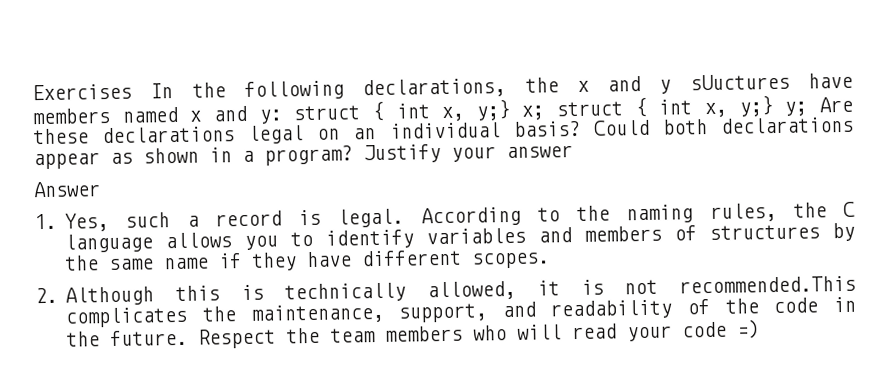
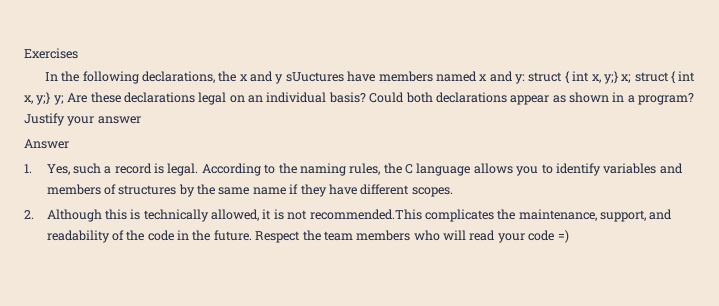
(132, 92) none -> (78, 53) //

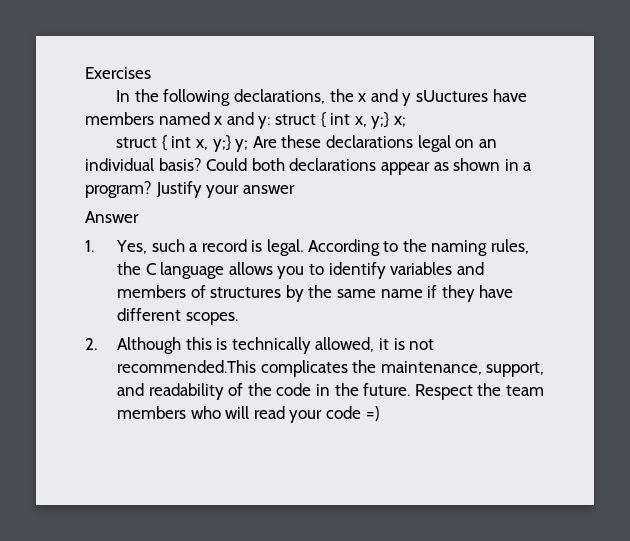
(632, 78) none -> (406, 121) //

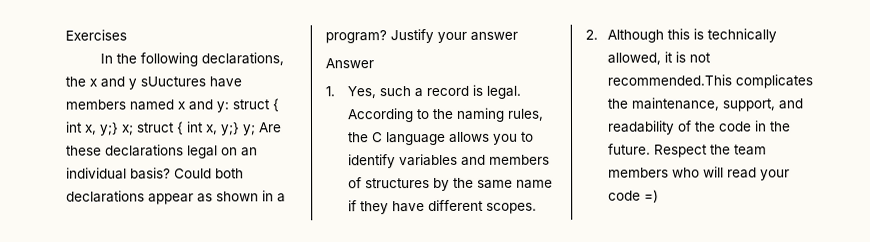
(406, 121) // -> (134, 130) none

